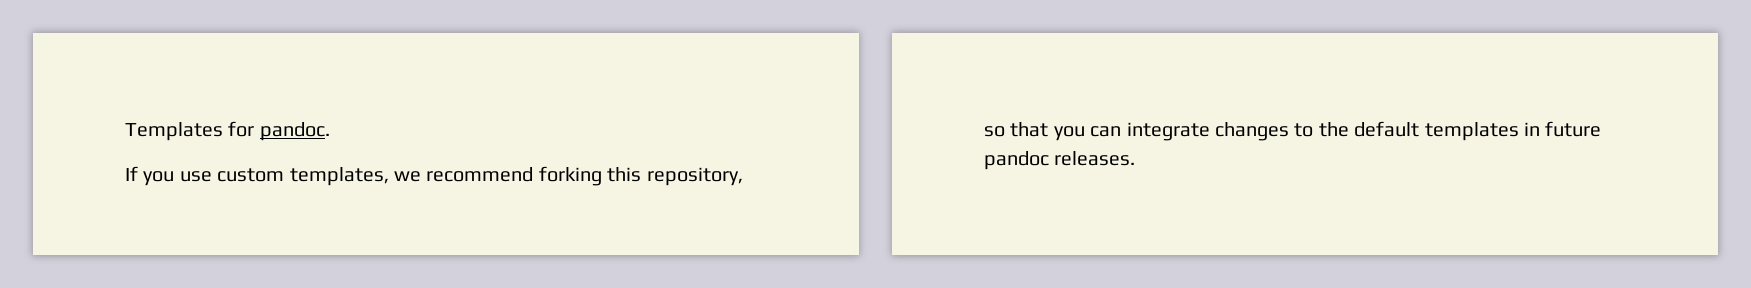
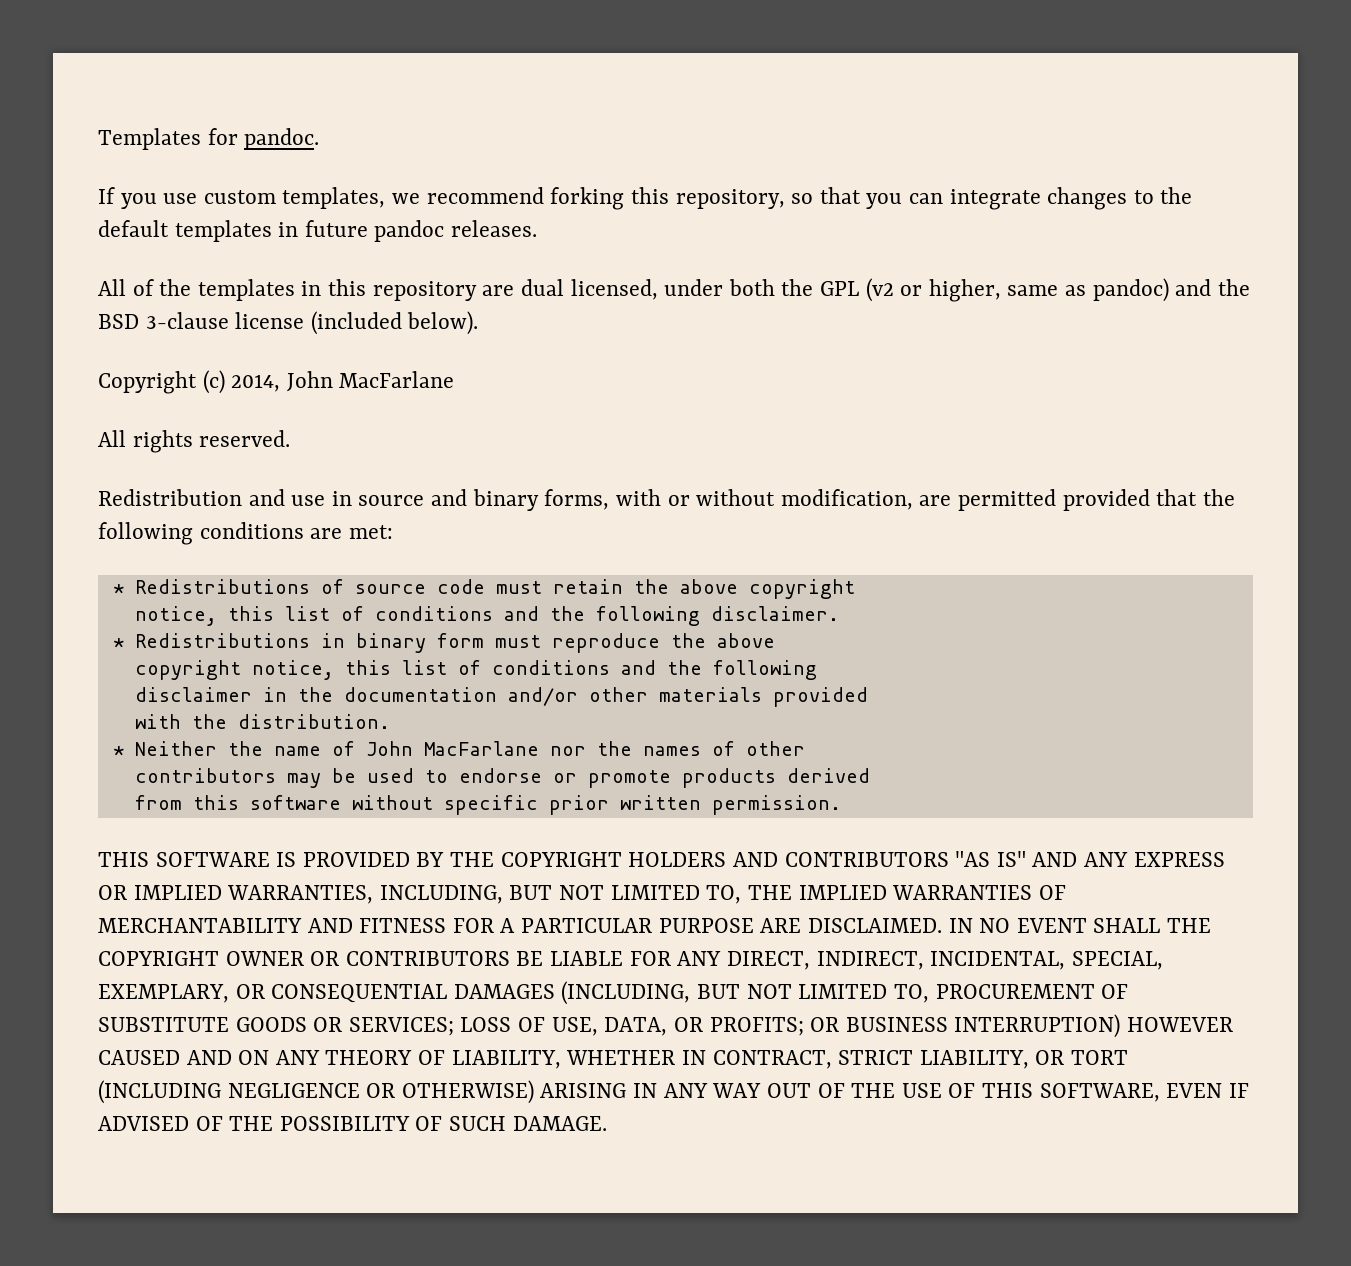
(1136, 158) none -> [98,278,1250,302] [98,311,479,335] [98,370,455,394] [98,430,291,453] [98,489,1235,511] [98,522,393,545] [112,579,855,599] [134,606,839,626] [112,633,775,653] [134,660,817,680] [134,687,868,707] [134,714,390,729] [112,741,805,756] [134,768,870,788] [134,795,841,815] [98,851,1225,867] [98,885,1066,904] [98,918,1211,933] [98,951,1163,970] [98,981,1129,1005] [98,1014,1233,1038] [98,1050,1128,1069] [98,1080,1249,1104] [98,1116,607,1131] // All of the templates in this repository are dual licensed, under both the GPL (v2 or higher, same as pandoc) and the BSD 3-clause license (included below). // Copyright (c) 2014, John MacFarlane // All rights reserved. // Redistribution and use in source and binary forms, with or without modification, are permitted provided that the following conditions are met: // * Redistributions of source code must retain the above copyright // notice, this list of conditions and the following disclaimer. // * Redistributions in binary form must reproduce the above // copyright notice, this list of conditions and the following // disclaimer in the documentation and/or other materials provided // with the distribution. // * Neither the name of John MacFarlane nor the names of other // contributors may be used to endorse or promote products derived // from this software without specific prior written permission. // THIS SOFTWARE IS PROVIDED BY THE COPYRIGHT HOLDERS AND CONTRIBUTORS "AS IS" AND ANY EXPRESS OR IMPLIED WARRANTIES, INCLUDING, BUT NOT LIMITED TO, THE IMPLIED WARRANTIES OF MERCHANTABILITY AND FITNESS FOR A PARTICULAR PURPOSE ARE DISCLAIMED. IN NO EVENT SHALL THE COPYRIGHT OWNER OR CONTRIBUTORS BE LIABLE FOR ANY DIRECT, INDIRECT, INCIDENTAL, SPECIAL, EXEMPLARY, OR CONSEQUENTIAL DAMAGES (INCLUDING, BUT NOT LIMITED TO, PROCUREMENT OF SUBSTITUTE GOODS OR SERVICES; LOSS OF USE, DATA, OR PROFITS; OR BUSINESS INTERRUPTION) HOWEVER CAUSED AND ON ANY THEORY OF LIABILITY, WHETHER IN CONTRACT, STRICT LIABILITY, OR TORT (INCLUDING NEGLIGENCE OR OTHERWISE) ARISING IN ANY WAY OUT OF THE USE OF THIS SOFTWARE, EVEN IF ADVISED OF THE POSSIBILITY OF SUCH DAMAGE.

